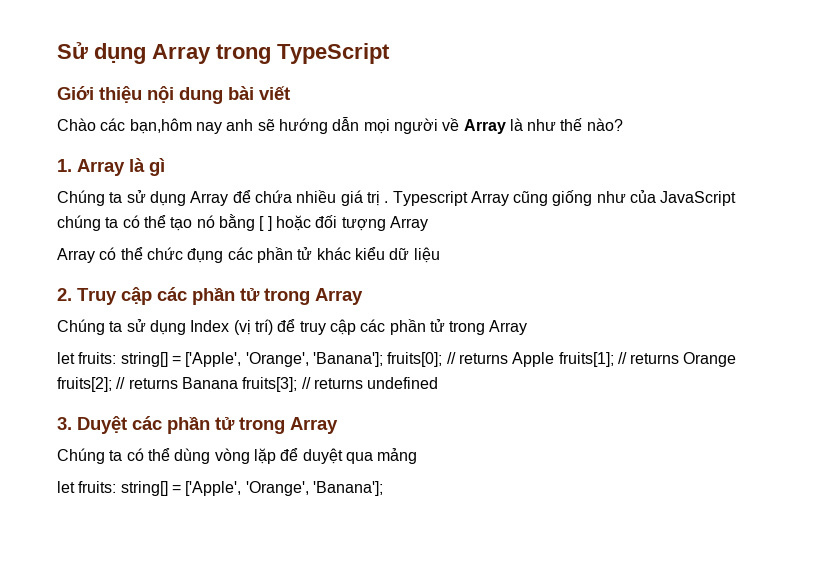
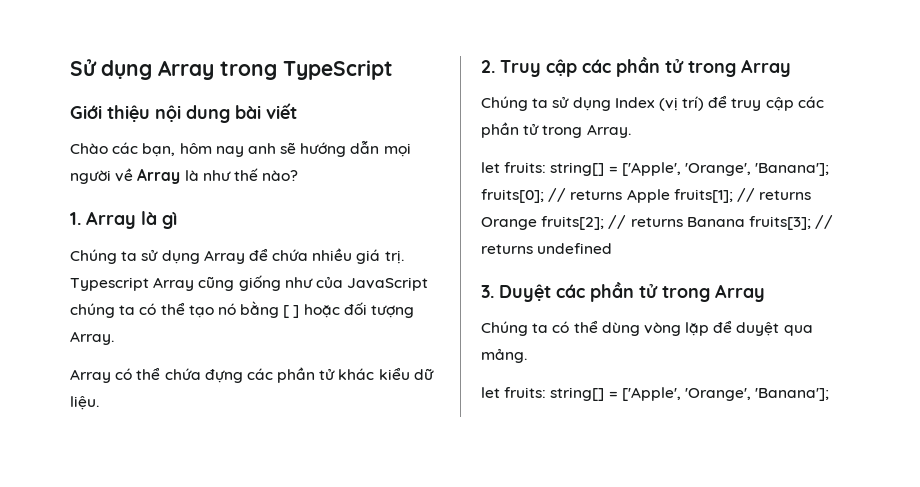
[129,118,192,134] bạn,hôm -> [142,143,212,157] bạn, hôm
[366,191,389,206] trị . -> [384,250,404,264] trị.
[389,216,428,231] Array -> [70,331,114,345] Array.
[146,247,224,263] chức đụng -> [164,368,243,383] chứa đựng
[413,247,440,263] liệu -> [70,396,99,410] liệu.
[489,320,528,335] Array -> [586,124,631,138] Array.
[377,448,418,464] mảng -> [481,348,527,363] mảng.

